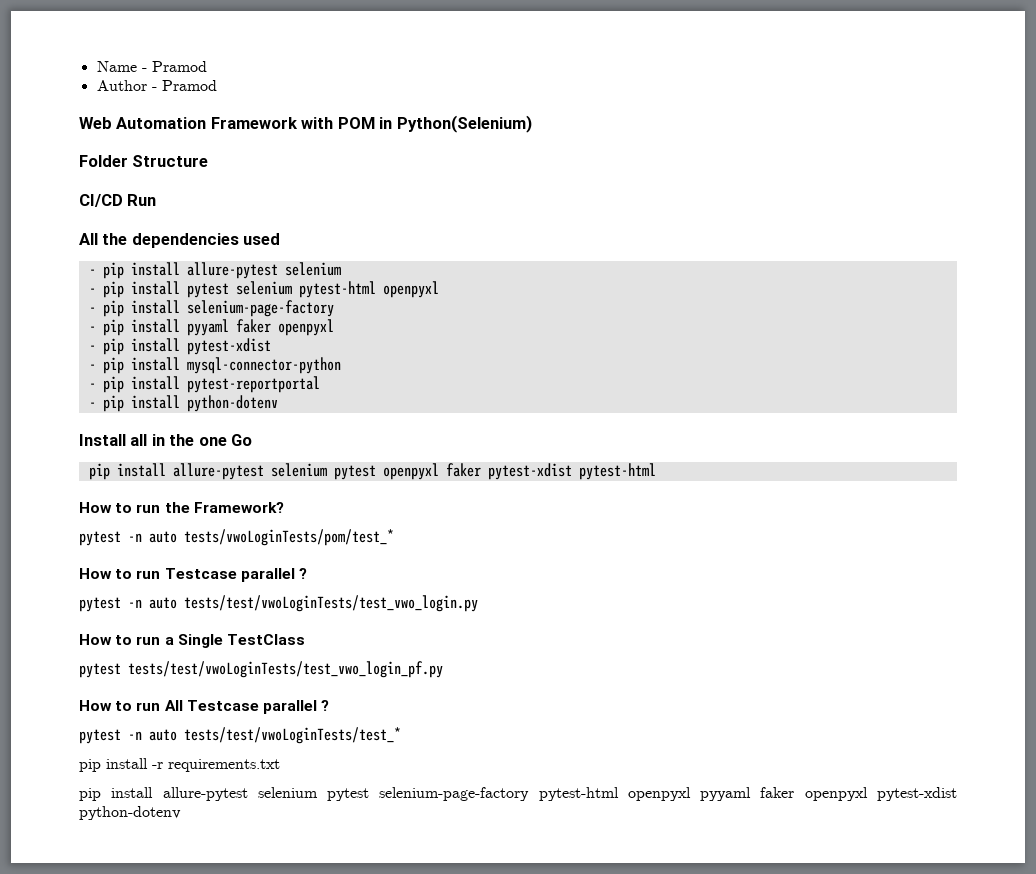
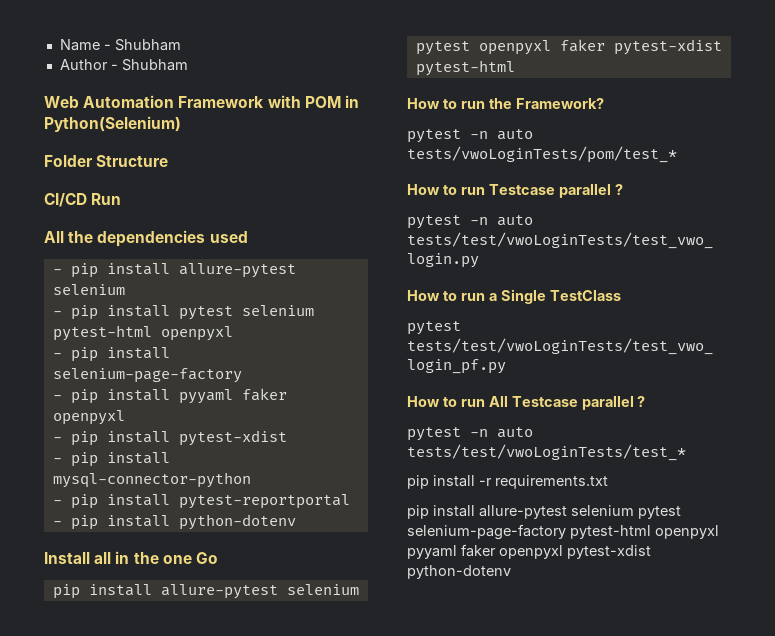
[151,61,207,72] Pramod -> [114,39,181,51] Shubham
[161,80,217,91] Pramod -> [121,59,188,71] Shubham

